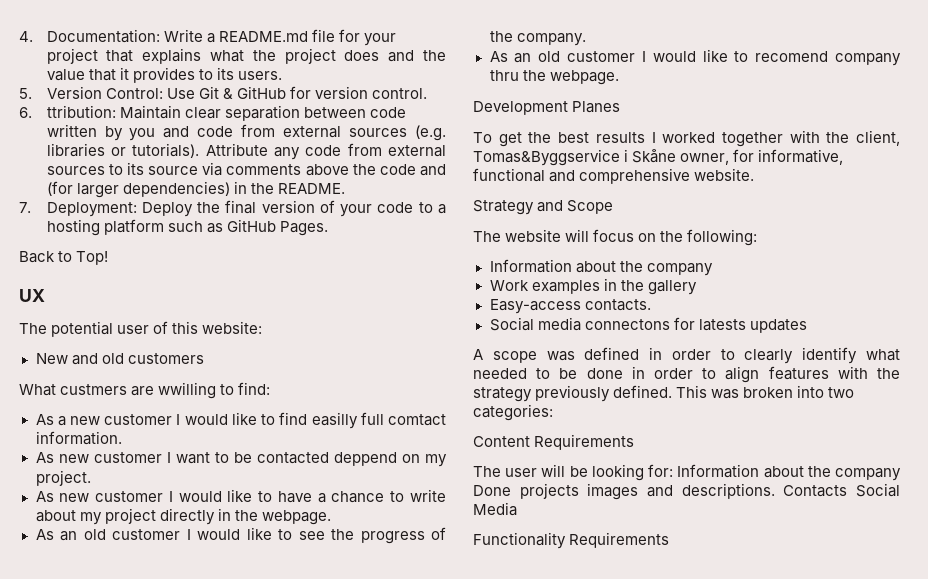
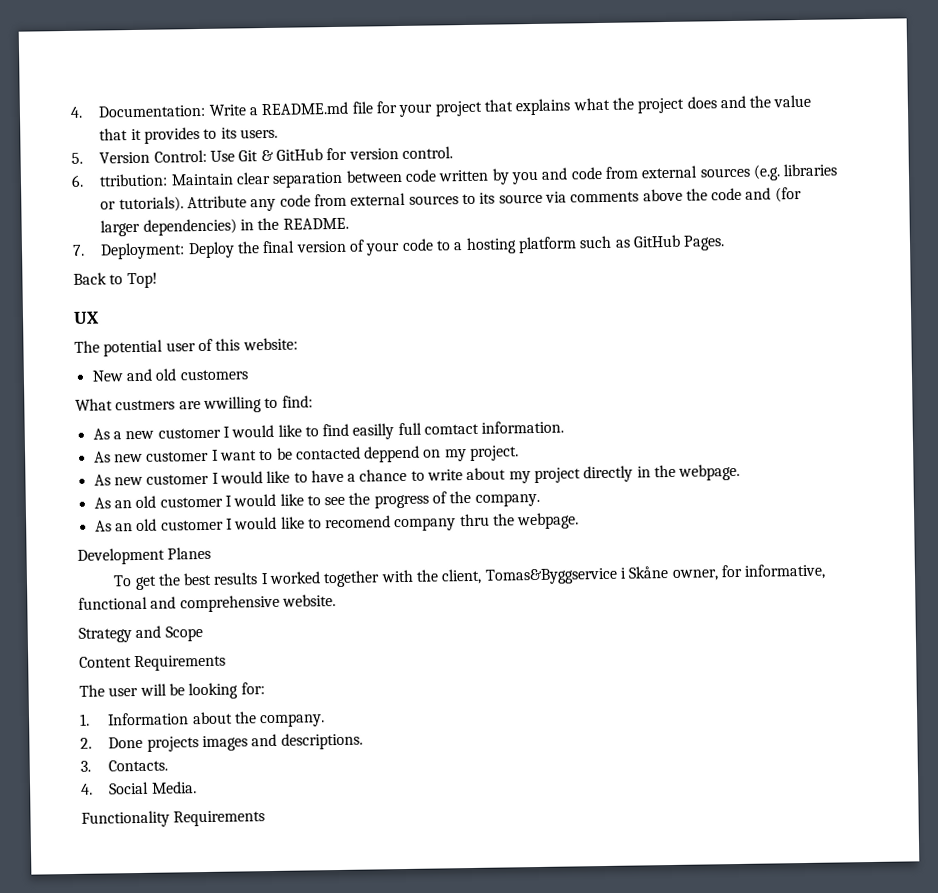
[473,229,758,246] [489,259,713,276] [489,278,697,295] [489,299,651,314] [489,317,807,333] [473,347,900,364] [473,366,900,383] [473,385,855,402] [473,404,553,421] // The website will focus on the following: // Information about the company // Work examples in the gallery // Easy-access contacts. // Social media connectons for latests updates // A scope was defined in order to clearly identify what needed to be done in order to align features with the strategy previously defined. This was broken into two categories: -> (203, 634) none
[677,464,901,481] Information about the company -> [79,711,326,728] [80,737,92,749] // 1. Information about the company. // 2.
[783,483,900,497] [473,502,517,516] Contacts Social Media -> [80,759,169,772] [81,781,197,795] // 3. Contacts. // 4. Social Media.

